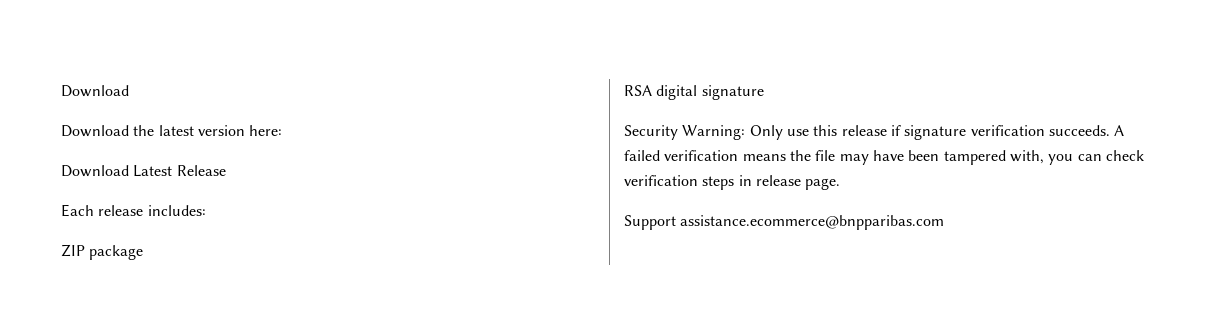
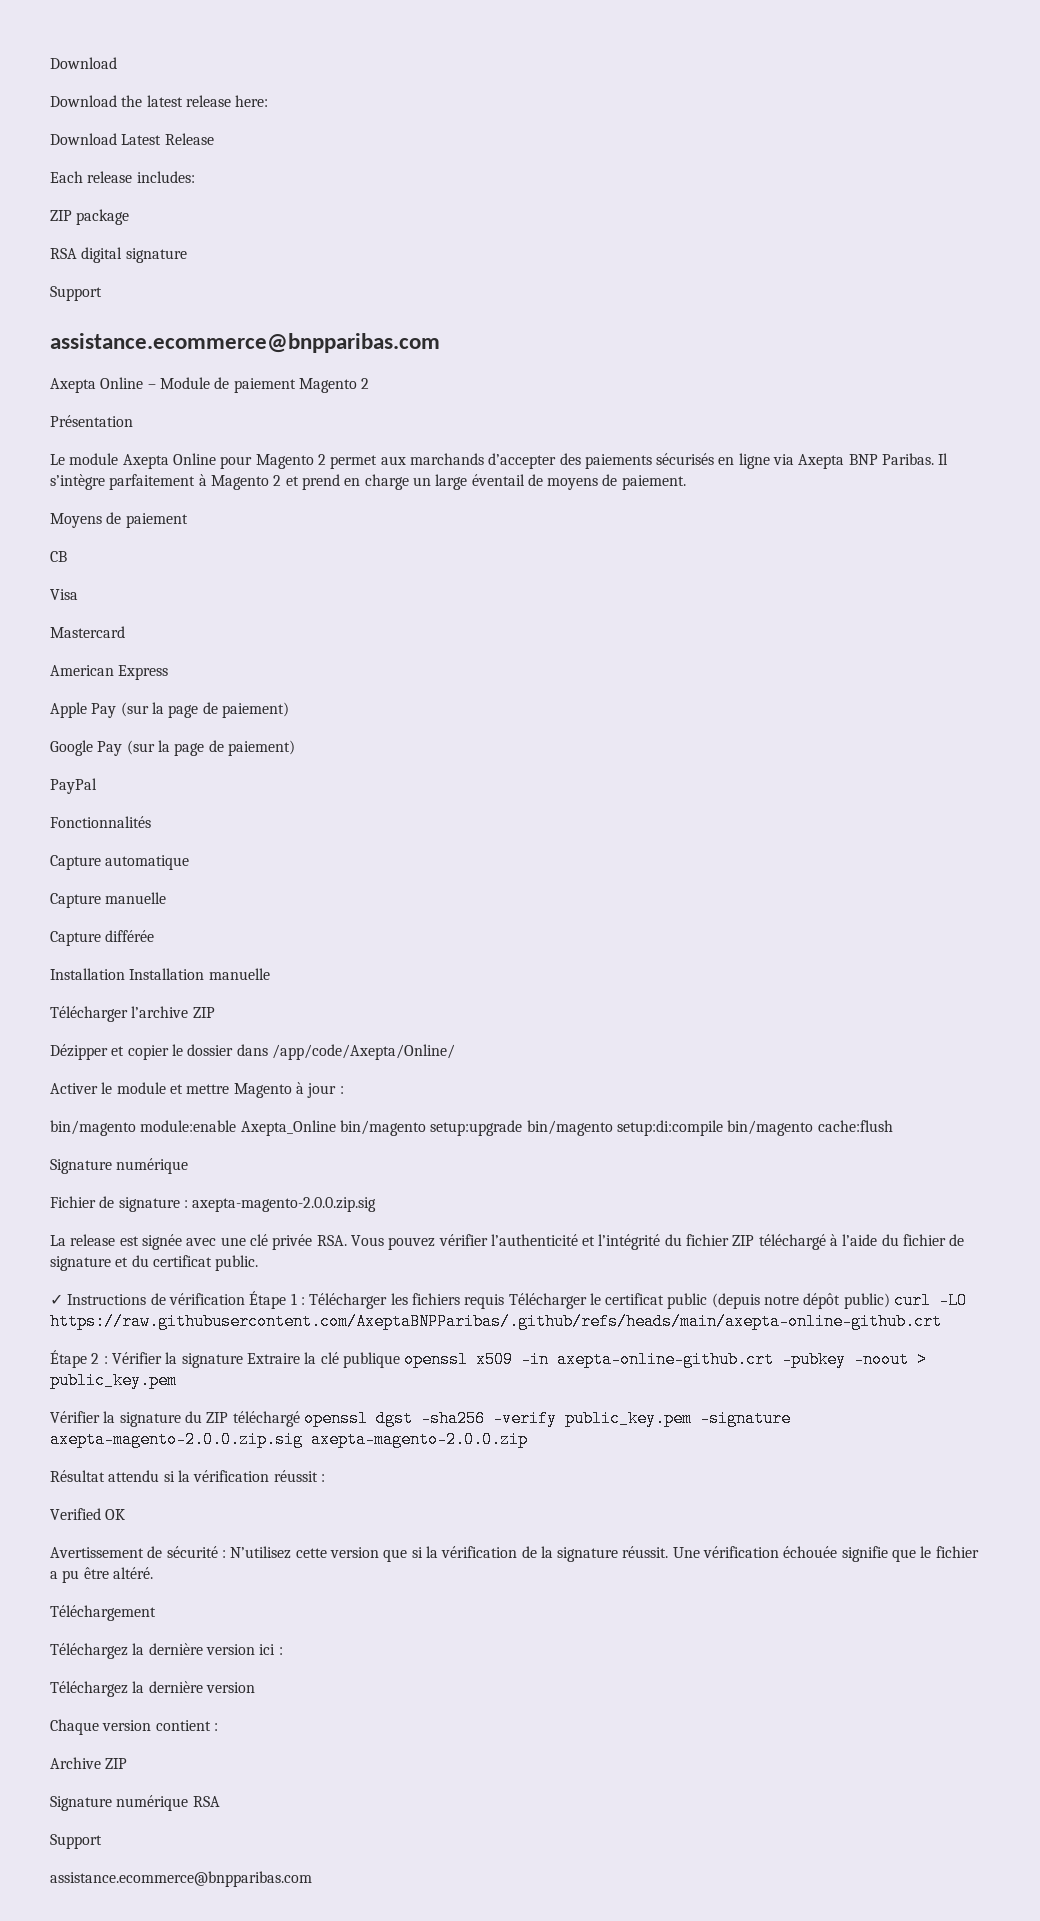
[197,125,245,136] version -> [185,95,231,107] release
[624,125,1125,140] [624,150,1144,165] [624,175,841,190] [624,215,676,230] Security Warning: Only use this release if signature verification succeeds. A failed verification means the file may have been tampered with, you can check verification steps in release page. // Support -> [50,286,102,301] [50,333,440,353] [50,377,370,393] [50,415,133,427] [50,453,949,469] [50,474,686,490] [50,512,188,528] [50,551,67,562] [50,589,78,600] [50,626,125,638] [50,665,169,680] [50,702,289,718] [50,740,295,756] [50,778,97,794] [50,816,151,828] [50,855,190,870] [50,892,167,908] [50,930,155,946] [50,968,270,980] [50,1006,215,1022] [50,1044,455,1060] [50,1082,344,1098] [50,1120,893,1136] [50,1158,189,1174] [50,1196,377,1212] [50,1234,965,1250] [50,1255,259,1271] [50,1291,968,1309] [50,1313,942,1330] [50,1350,928,1368] [50,1372,177,1389] [50,1410,791,1427] [50,1431,528,1448] [50,1470,325,1482] [50,1508,126,1520] [50,1546,979,1562] [50,1567,153,1583] [50,1605,156,1621] [50,1643,283,1659] [50,1681,255,1697] [50,1719,218,1735] [50,1757,128,1769] [50,1795,220,1811] [50,1834,102,1849] Support // assistance.ecommerce@bnpparibas.com // Axepta Online – Module de paiement Magento 2 // Présentation // Le module Axepta Online pour Magento 2 permet aux marchands d’accepter des paiements sécurisés en ligne via Axepta BNP Paribas. Il s’intègre parfaitement à Magento 2 et prend en charge un large éventail de moyens de paiement. // Moyens de paiement // CB // Visa // Mastercard // American Express // Apple Pay (sur la page de paiement) // Google Pay (sur la page de paiement) // PayPal // Fonctionnalités // Capture automatique // Capture manuelle // Capture différée // Installation Installation manuelle // Télécharger l’archive ZIP // Dézipper et copier le dossier dans /app/code/Axepta/Online/ // Activer le module et mettre Magento à jour : // bin/magento module:enable Axepta_Online bin/magento setup:upgrade bin/magento setup:di:compile bin/magento cache:flush // Signature numérique // Fichier de signature : axepta-magento-2.0.0.zip.sig // La release est signée avec une clé privée RSA. Vous pouvez vérifier l’authenticité et l’intégrité du fichier ZIP téléchargé à l’aide du fichier de signature et du certificat public. // ✓ Instructions de vérification Étape 1 : Télécharger les fichiers requis Télécharger le certificat public (depuis notre dépôt public) curl -LO https://raw.githubusercontent.com/AxeptaBNPParibas/.github/refs/heads/main/axepta-online-github.crt // Étape 2 : Vérifier la signature Extraire la clé publique openssl x509 -in axepta-online-github.crt -pubkey -noout > public_key.pem // Vérifier la signature du ZIP téléchargé openssl dgst -sha256 -verify public_key.pem -signature axepta-magento-2.0.0.zip.sig axepta-magento-2.0.0.zip // Résultat attendu si la vérification réussit : // Verified OK // Avertissement de sécurité : N’utilisez cette version que si la vérification de la signature réussit. Une vérification échouée signifie que le fichier a pu être altéré. // Téléchargement // Téléchargez la dernière version ici : // Téléchargez la dernière version // Chaque version contient : // Archive ZIP // Signature numérique RSA // Support //

